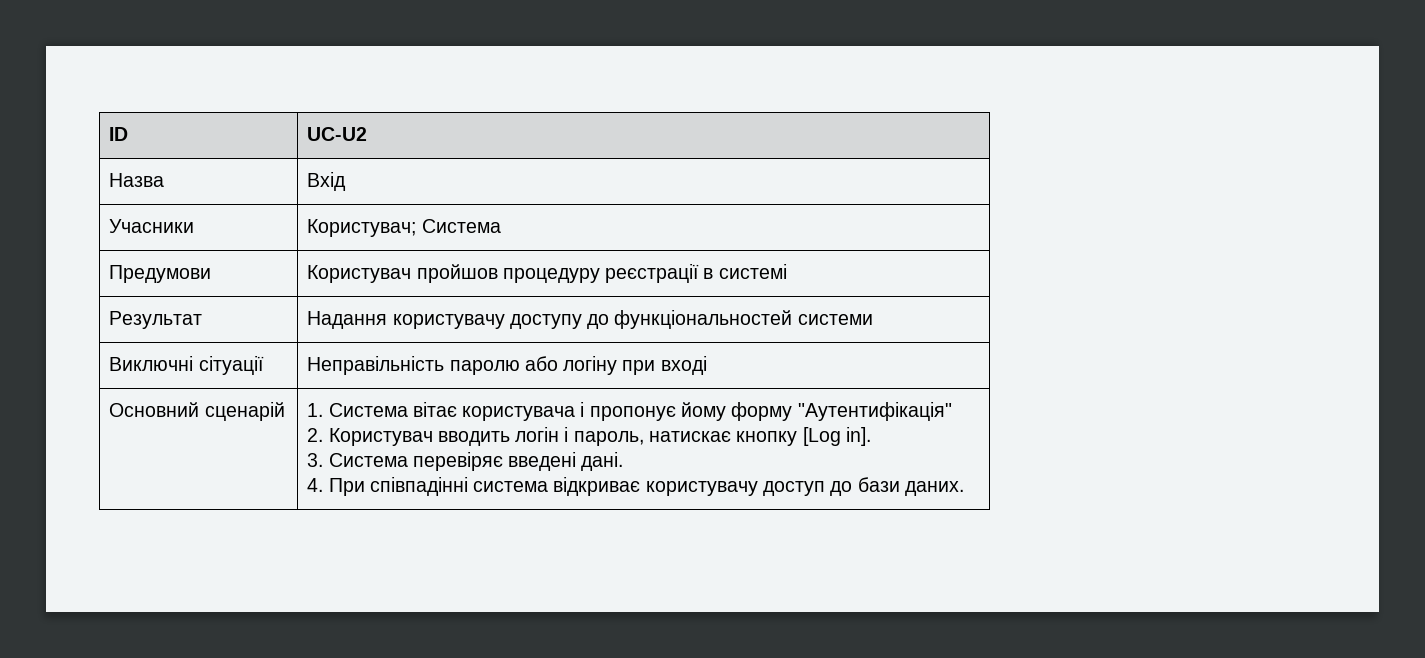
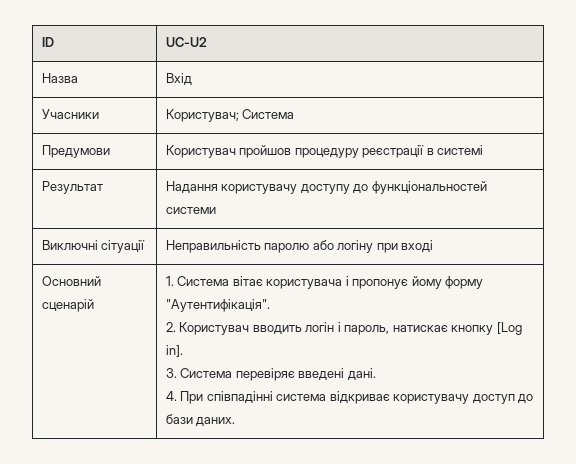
[307,356,445,375] Неправільність -> [165,240,261,253] Неправильність
[797,402,952,421] "Аутентифікація" -> [165,299,270,312] "Аутентифікація".

